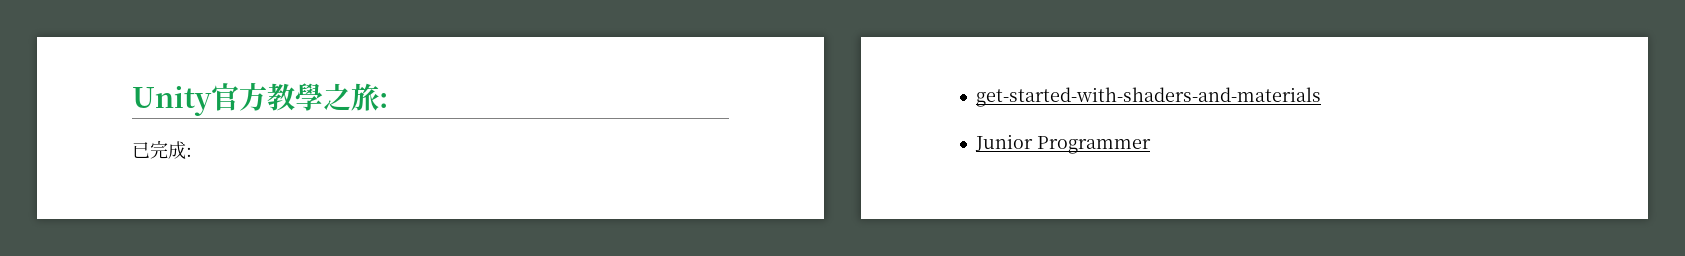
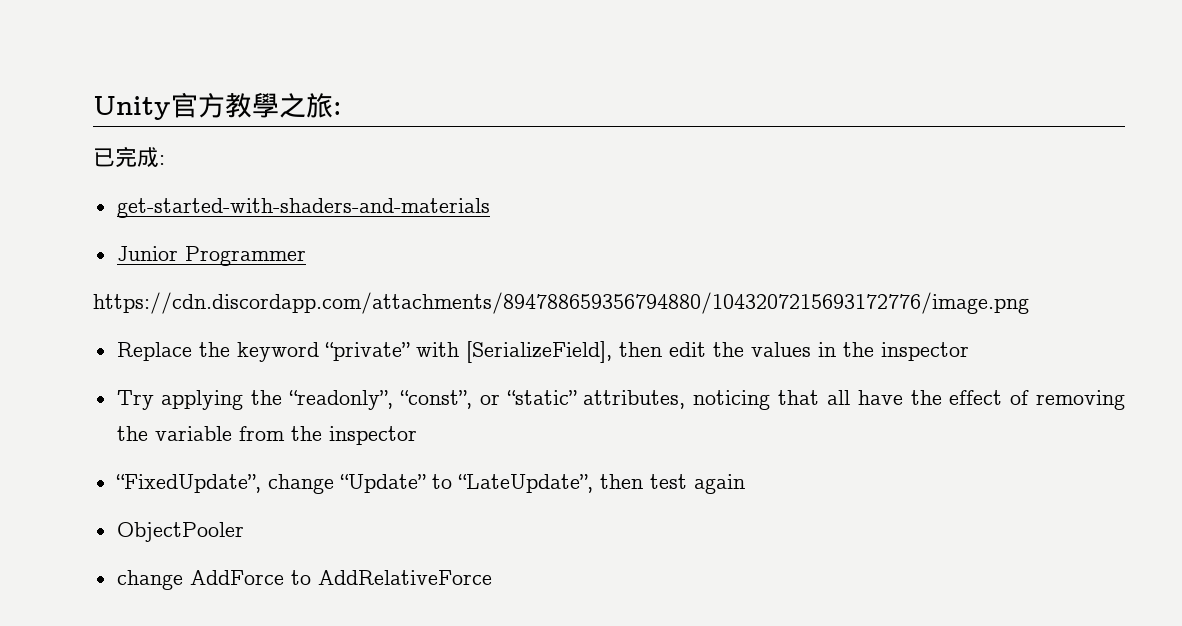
(1151, 145) none -> [93,292,1029,314] [116,341,969,363] [116,390,1126,410] [116,426,417,445] [115,474,745,494] [116,522,244,542] [116,570,492,590] // https://cdn.discordapp.com/attachments/894788659356794880/1043207215693172776/image.png // Replace the keyword “private” with [SerializeField], then edit the values in the inspector // Try applying the “readonly”, “const”, or “static” attributes, noticing that all have the effect of removing the variable from the inspector // “FixedUpdate”, change “Update” to “LateUpdate”, then test again // ObjectPooler // change AddForce to AddRelativeForce

